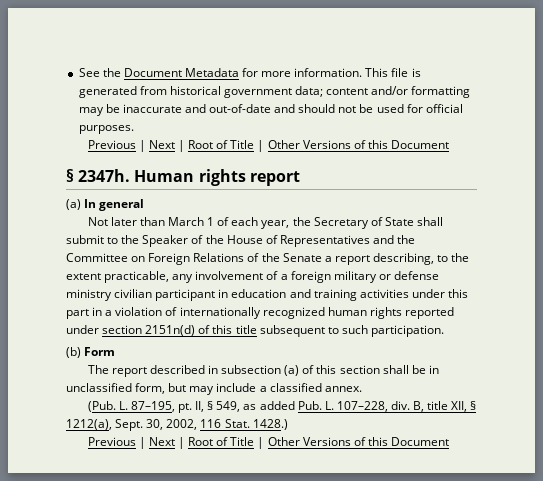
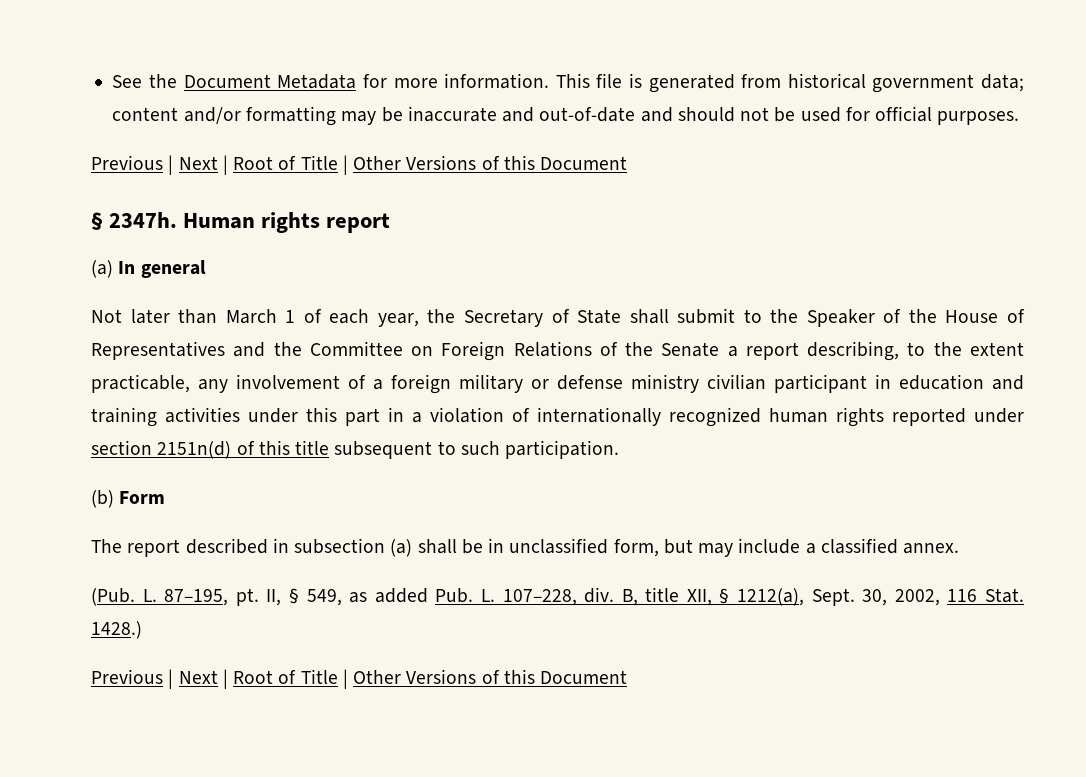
[302,365,380,374] of this section -> (413, 548) none

